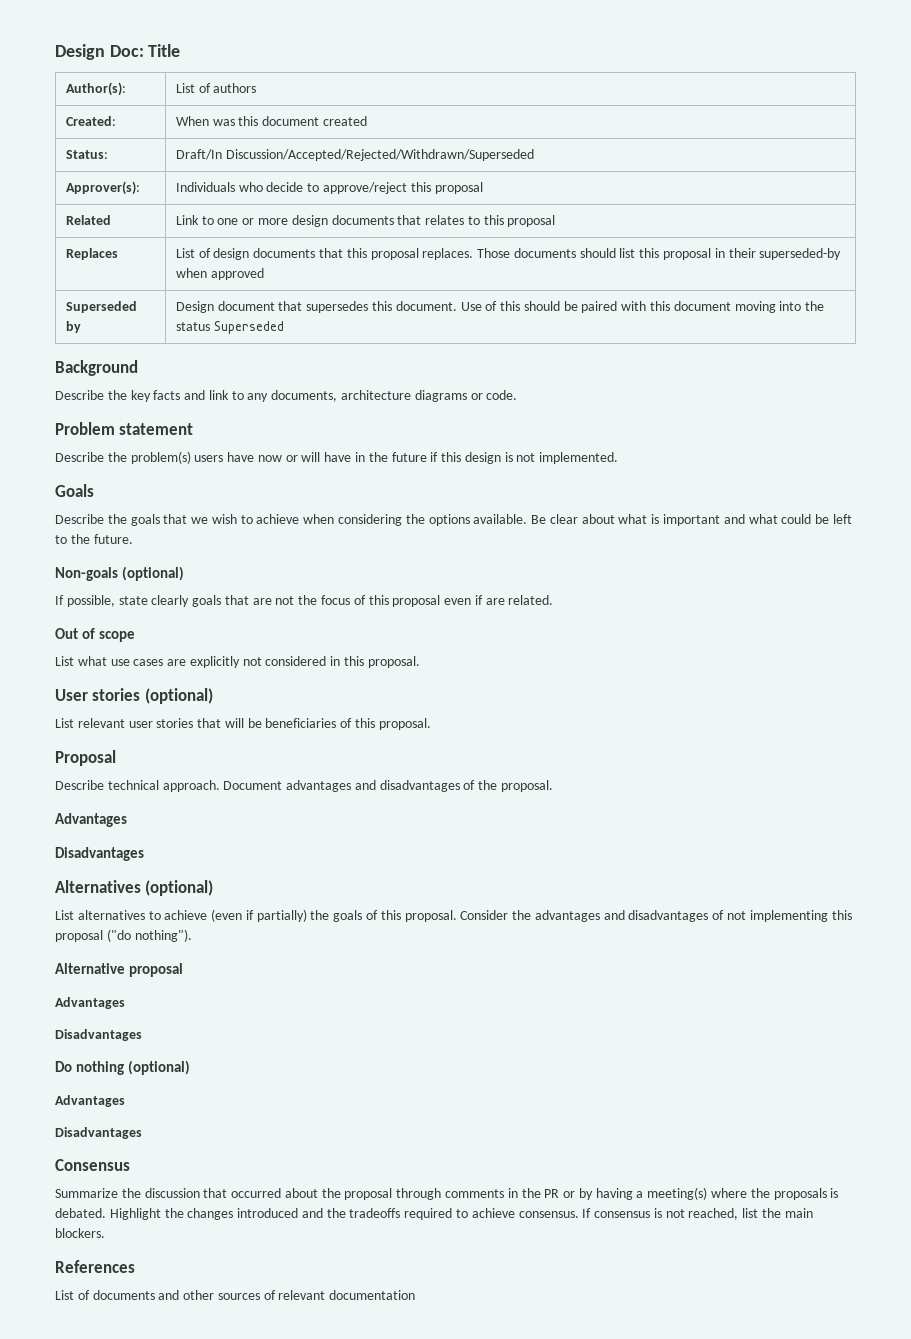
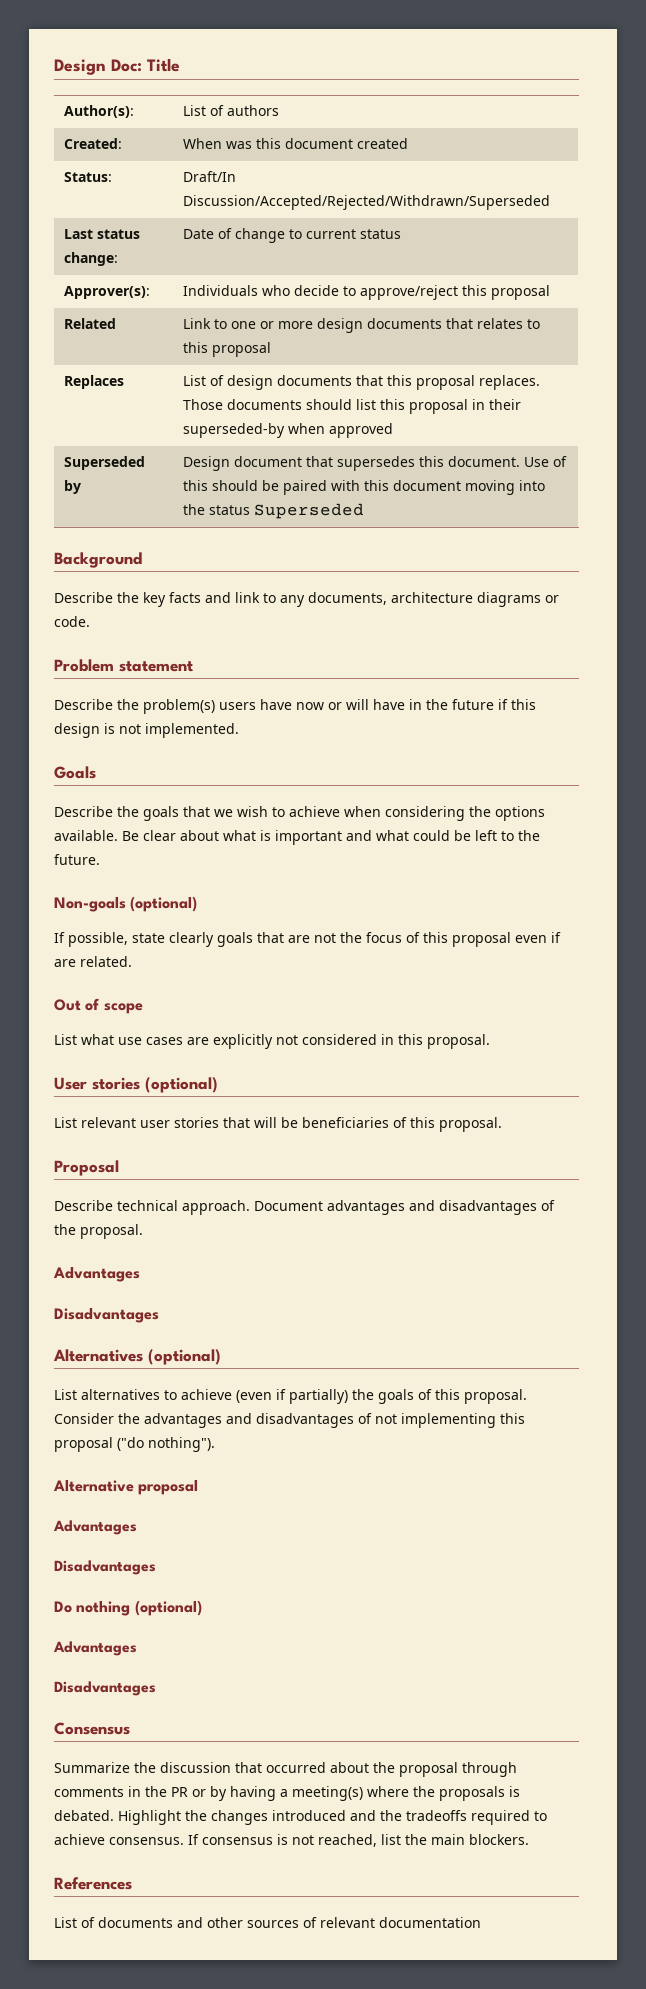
(534, 155) none -> [64,229,141,239] [64,252,119,266] [183,228,402,243] // Last status change: | Date of change to current status

